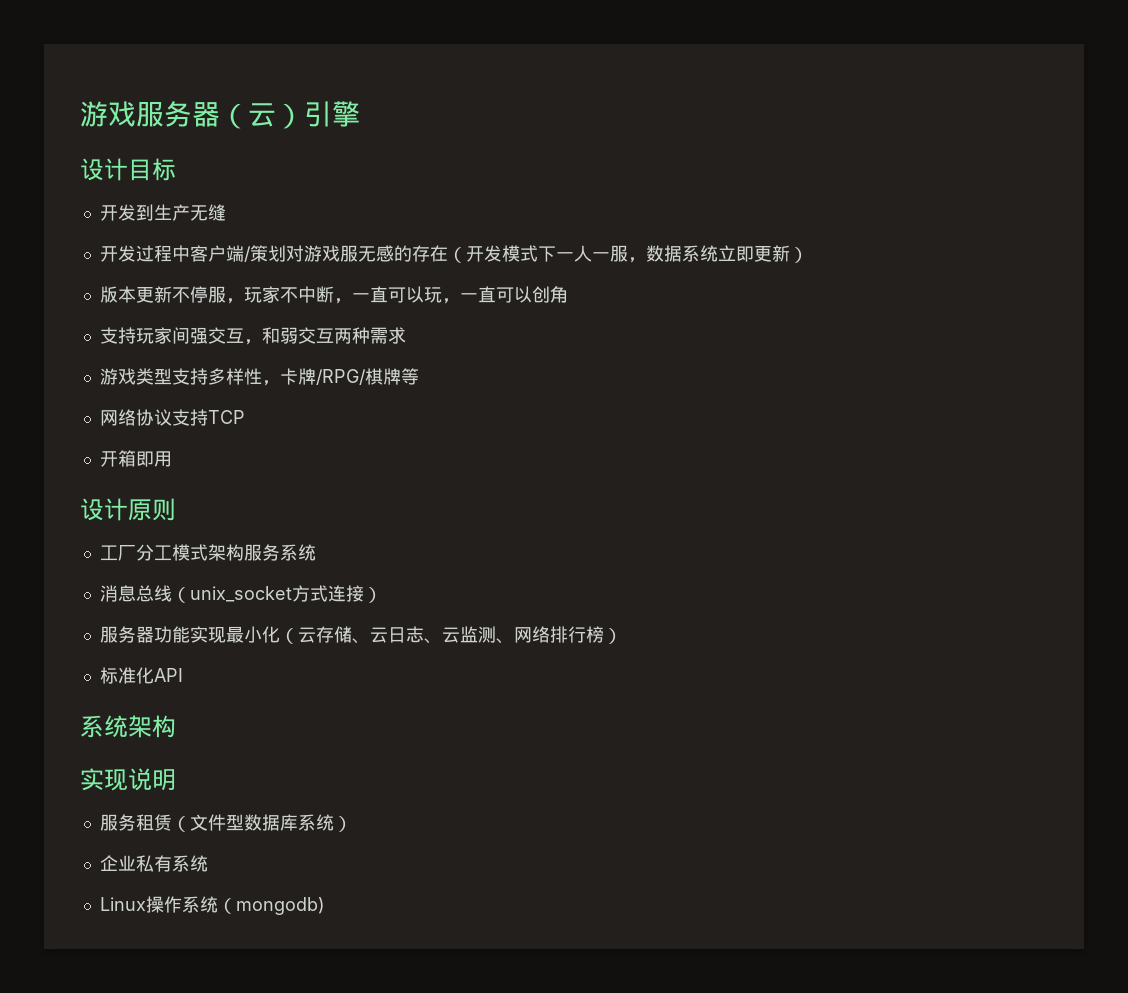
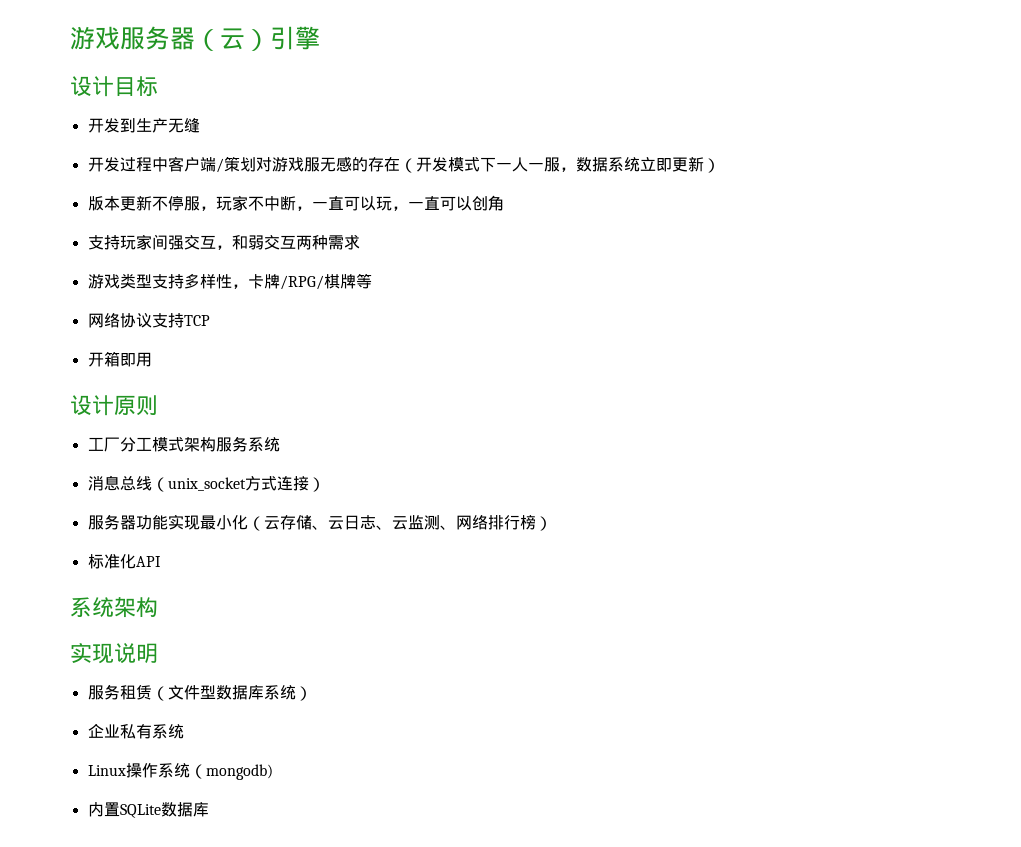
(325, 906) none -> [87,802,209,818] // 内置SQLite数据库

